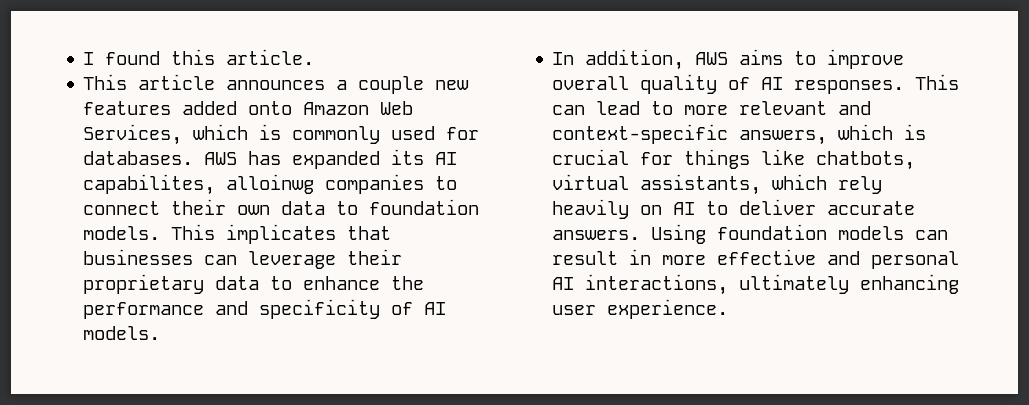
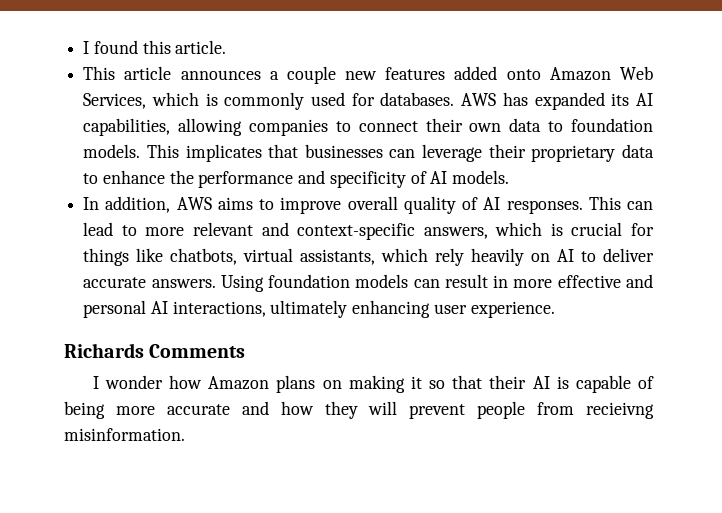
[83,174,315,195] capabilites, alloinwg -> [83,118,243,136] capabilities, allowing
(729, 309) none -> [64,343,246,358] [92,375,654,393] [64,401,654,419] [64,428,185,441] // Richards Comments // I wonder how Amazon plans on making it so that their AI is capable of being more accurate and how they will prevent people from recieivng misinformation.

